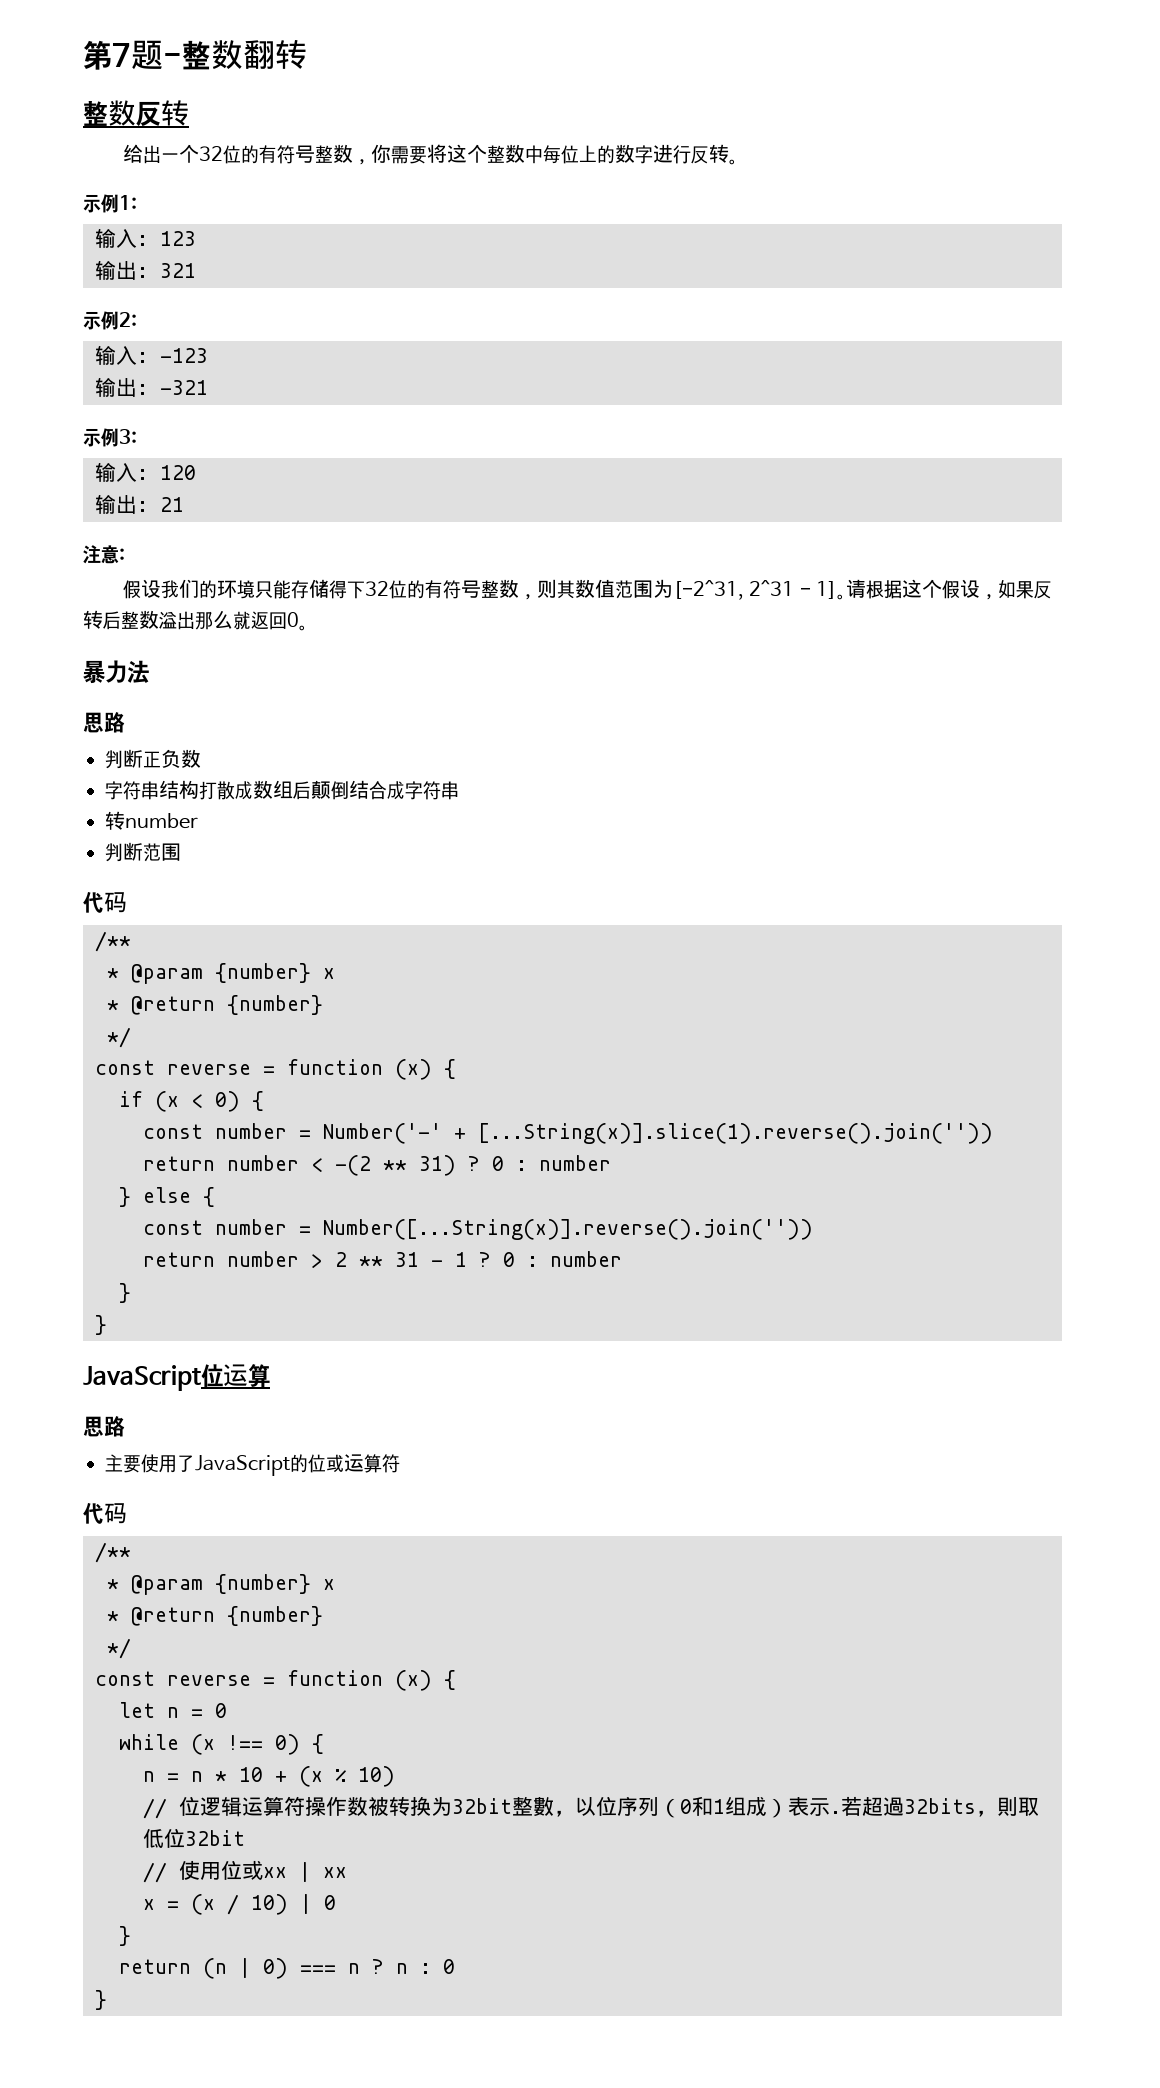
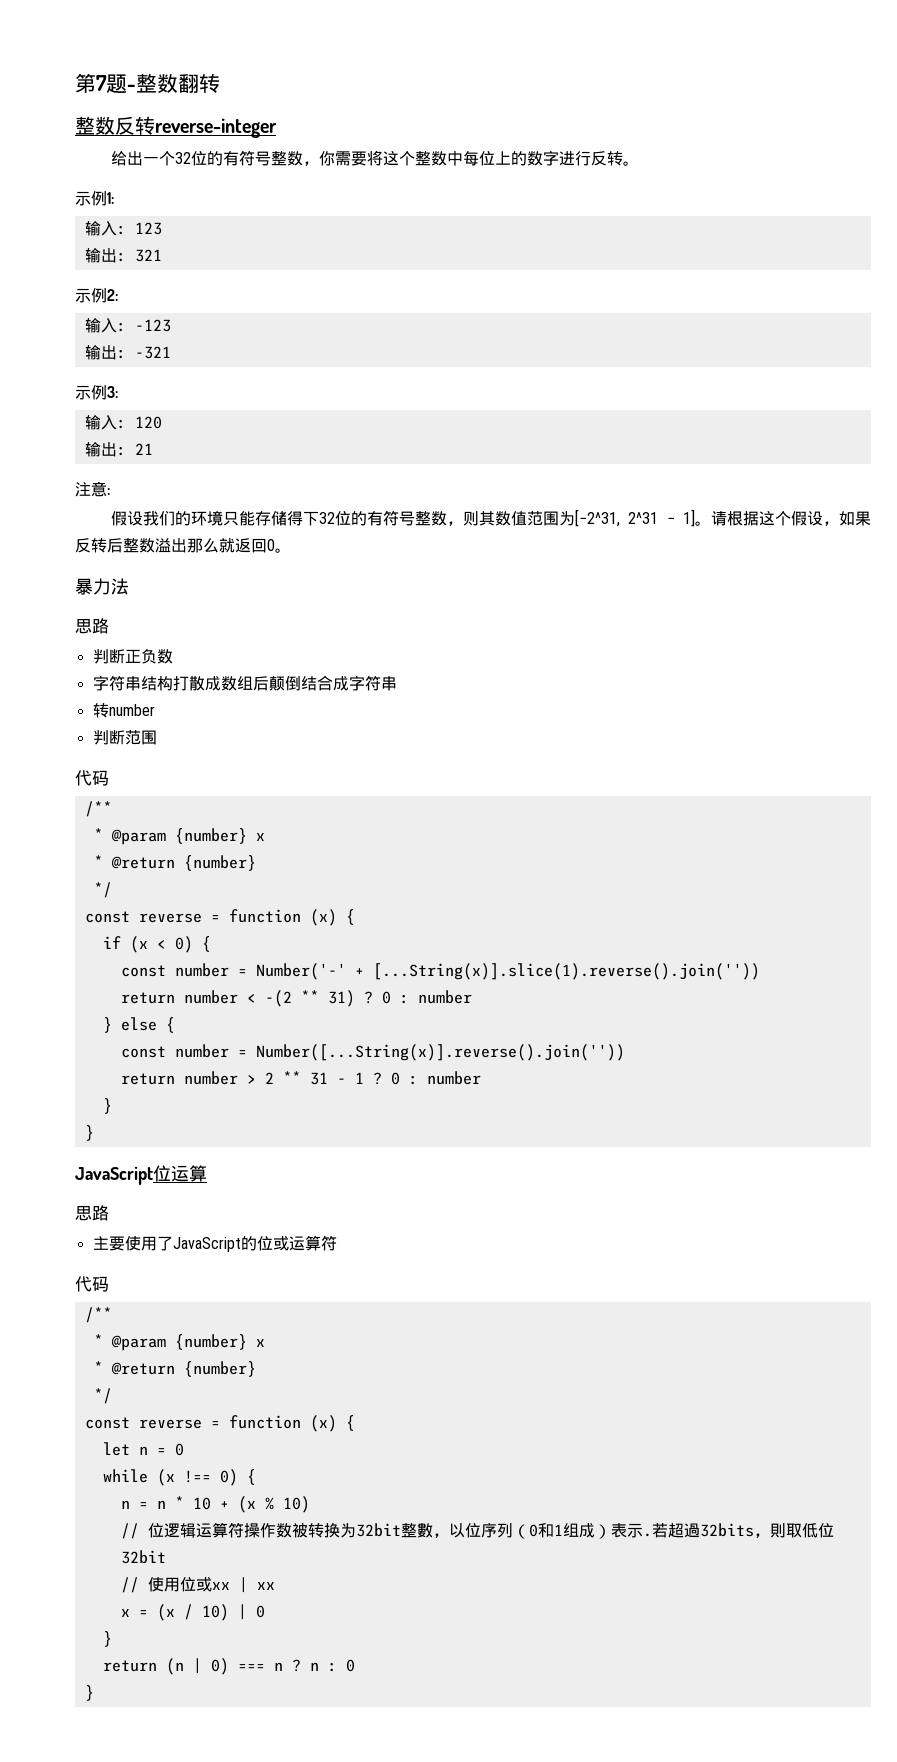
(189, 113) none -> [155,118,277,138] reverse-integer

